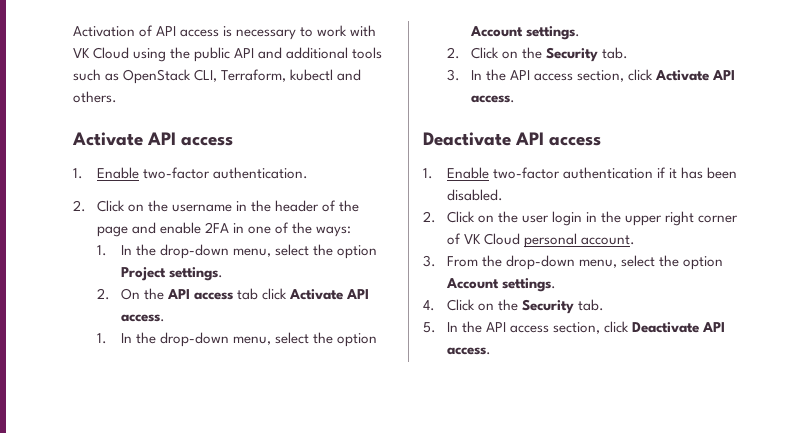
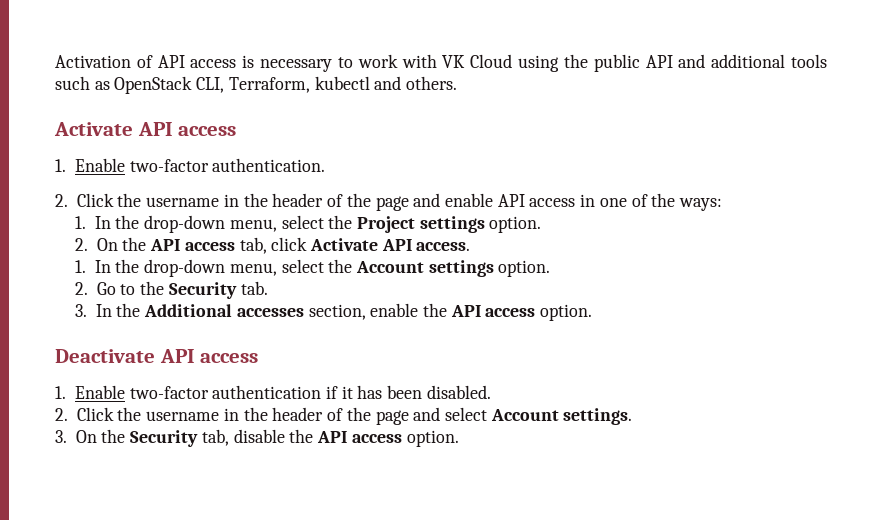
[127,204,144,212] on -> (114, 200) none
[204,222,229,233] 2FA -> [497,194,576,207] API access
[336,245,377,259] [120,267,223,281] option Project settings. -> [357,216,542,233] Project settings option.
[236,288,258,300] tab -> [239,237,267,254] tab,
[336,333,377,347] [469,26,580,40] [446,47,518,59] option Account settings. // 2. Click on -> [356,260,551,277] [74,282,136,295] Account settings option. // 2. Go to
[509,69,735,82] [470,95,515,103] API access section, click Activate API access. -> [144,303,593,321] Additional accesses section, enable the API access option.
[477,211,739,226] [446,233,635,248] [423,255,724,270] [445,278,556,292] [423,299,604,314] [423,321,726,334] [446,347,491,355] on the user login in the upper right corner of VK Cloud personal account. // 3. From the drop-down menu, select the option Account settings. // 4. Click on the Security tab. // 5. In the API access section, click Deactivate API access. -> [117,407,633,425] [55,429,459,447] the username in the header of the page and select Account settings. // 3. On the Security tab, disable the API access option.

